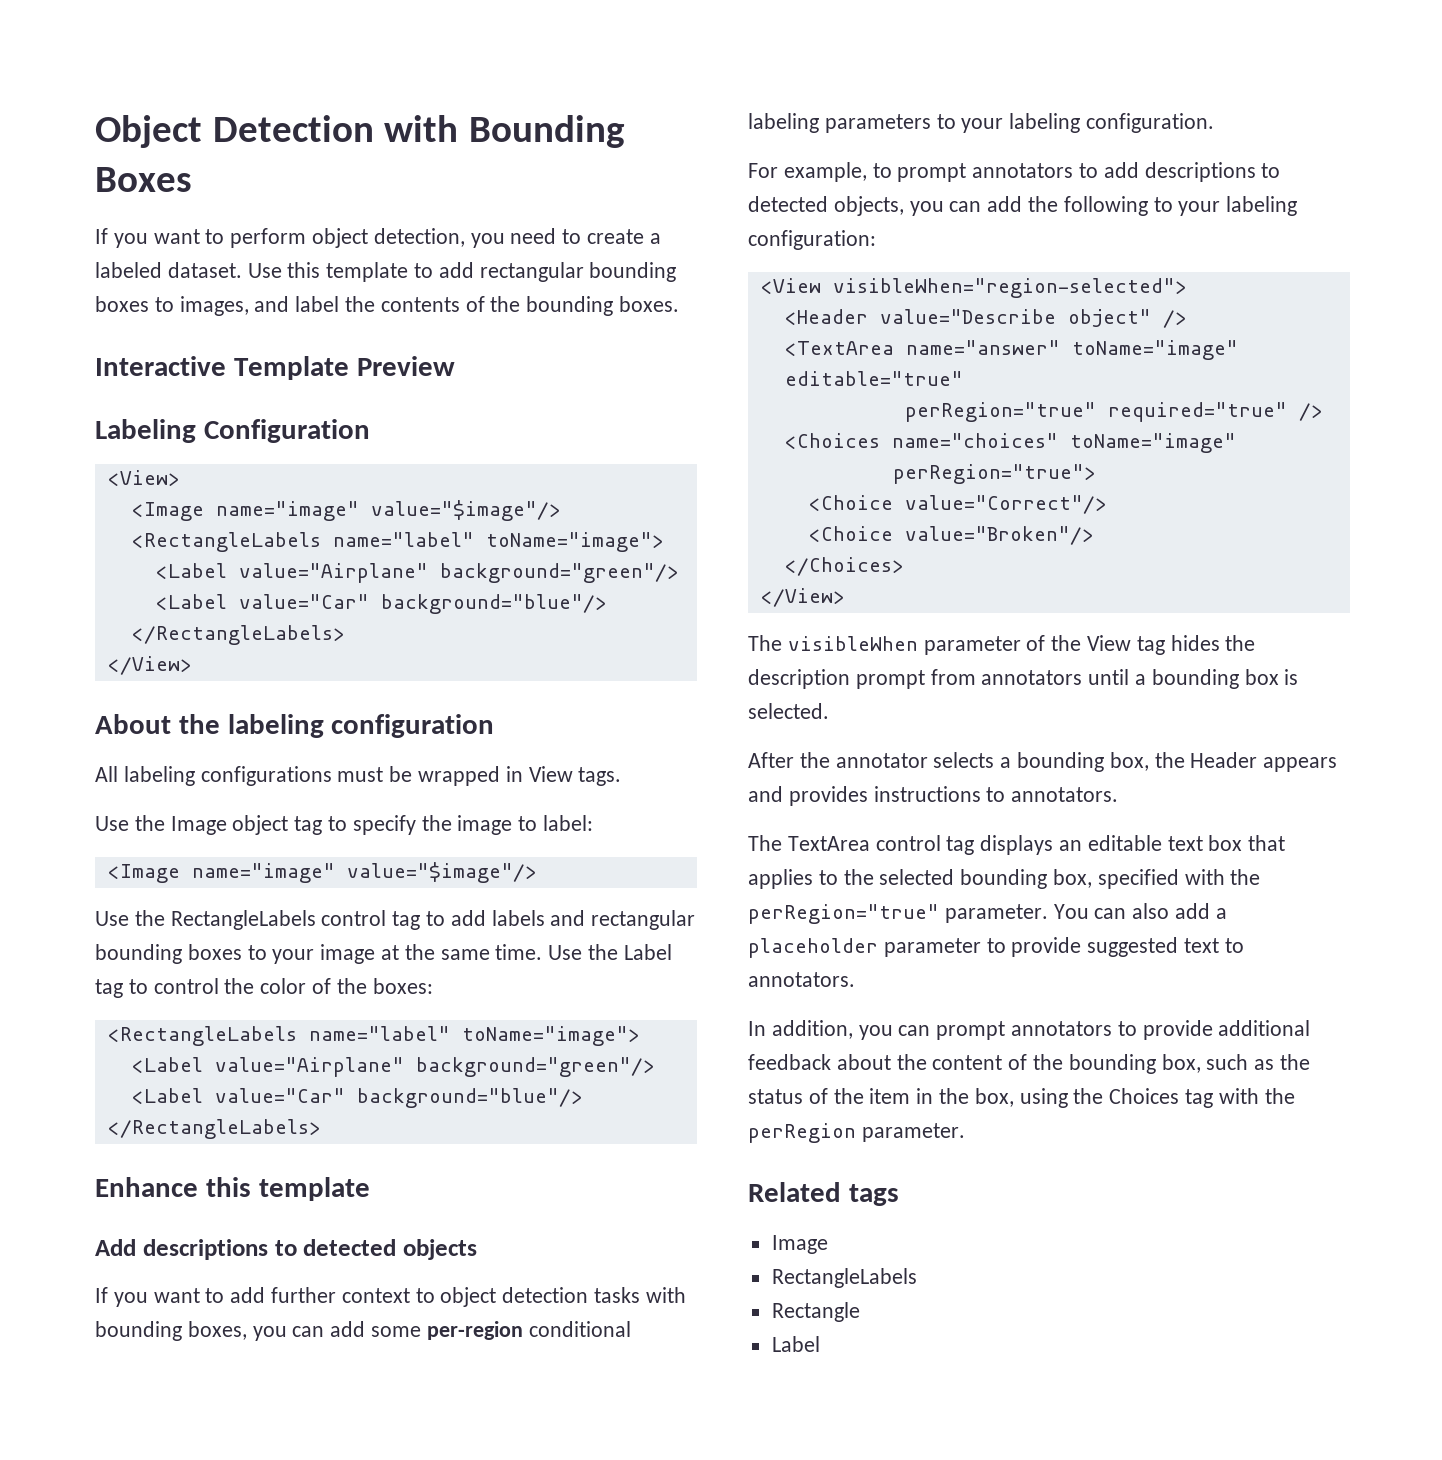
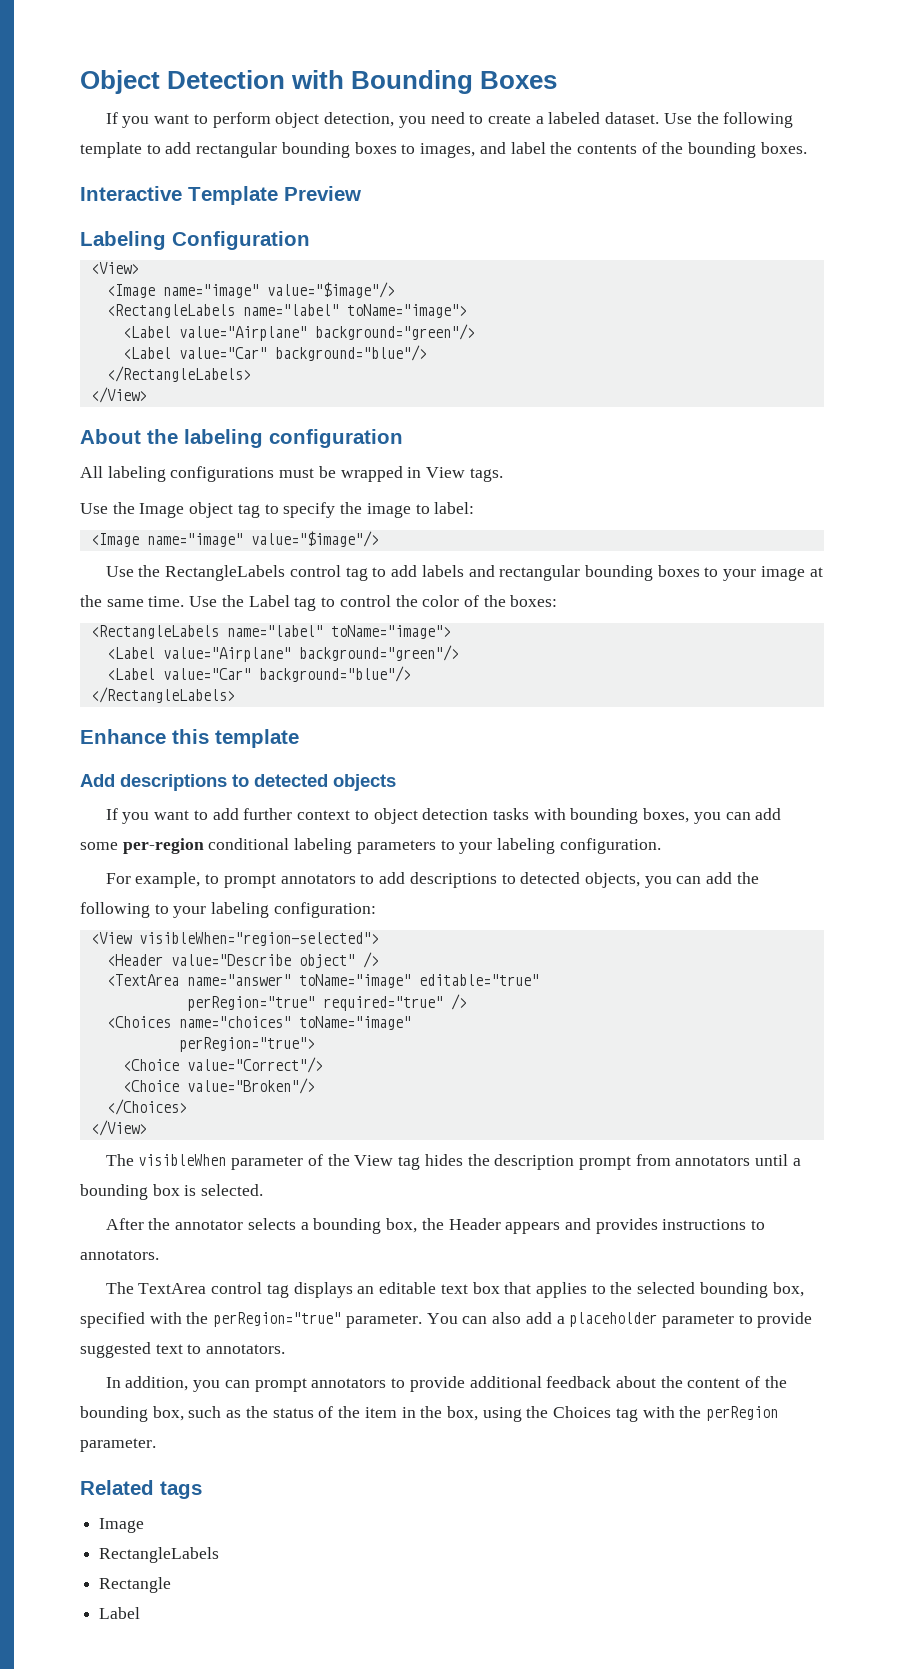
[287,262,321,278] this -> [696,112,794,128] the following

